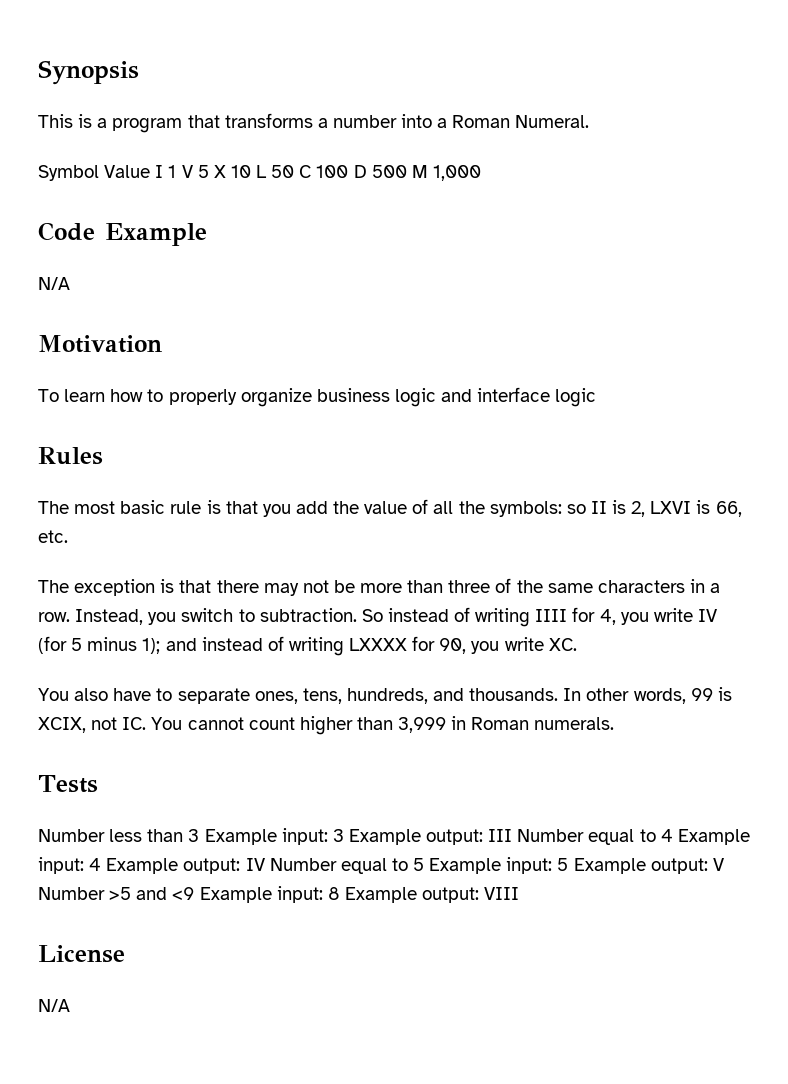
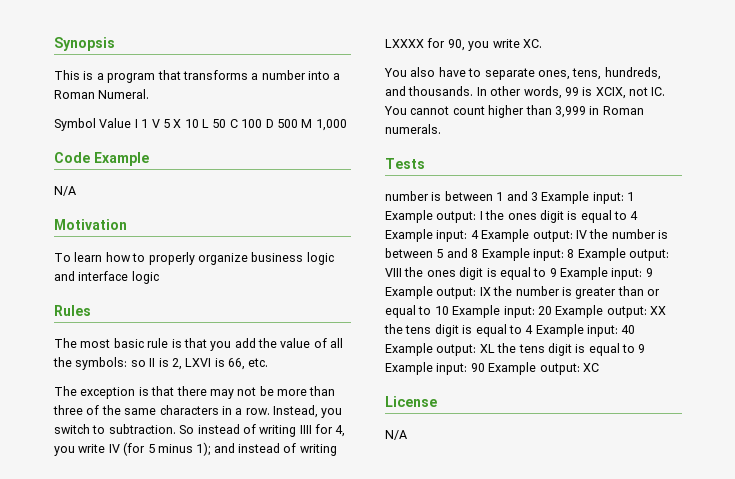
[38,829,184,842] Number less than -> [385,191,528,201] number is between 1 and
[332,829,585,845] 3 Example output: III Number -> [627,192,634,201] [385,210,578,223] 1 Example output: I the ones digit is
[269,857,724,874] [38,887,195,900] Number equal to 5 Example input: 5 Example output: V Number >5 and <9 -> [589,229,668,239] [385,248,479,258] the number is between 5 and 8
(520, 893) none -> [404,267,653,280] [385,286,660,299] [385,305,666,318] [384,324,636,337] [385,343,646,356] [385,362,599,375] the ones digit is equal to 9 Example input: 9 Example output: IX the number is greater than or equal to 10 Example input: 20 Example output: XX the tens digit is equal to 4 Example input: 40 Example output: XL the tens digit is equal to 9 Example input: 90 Example output: XC

